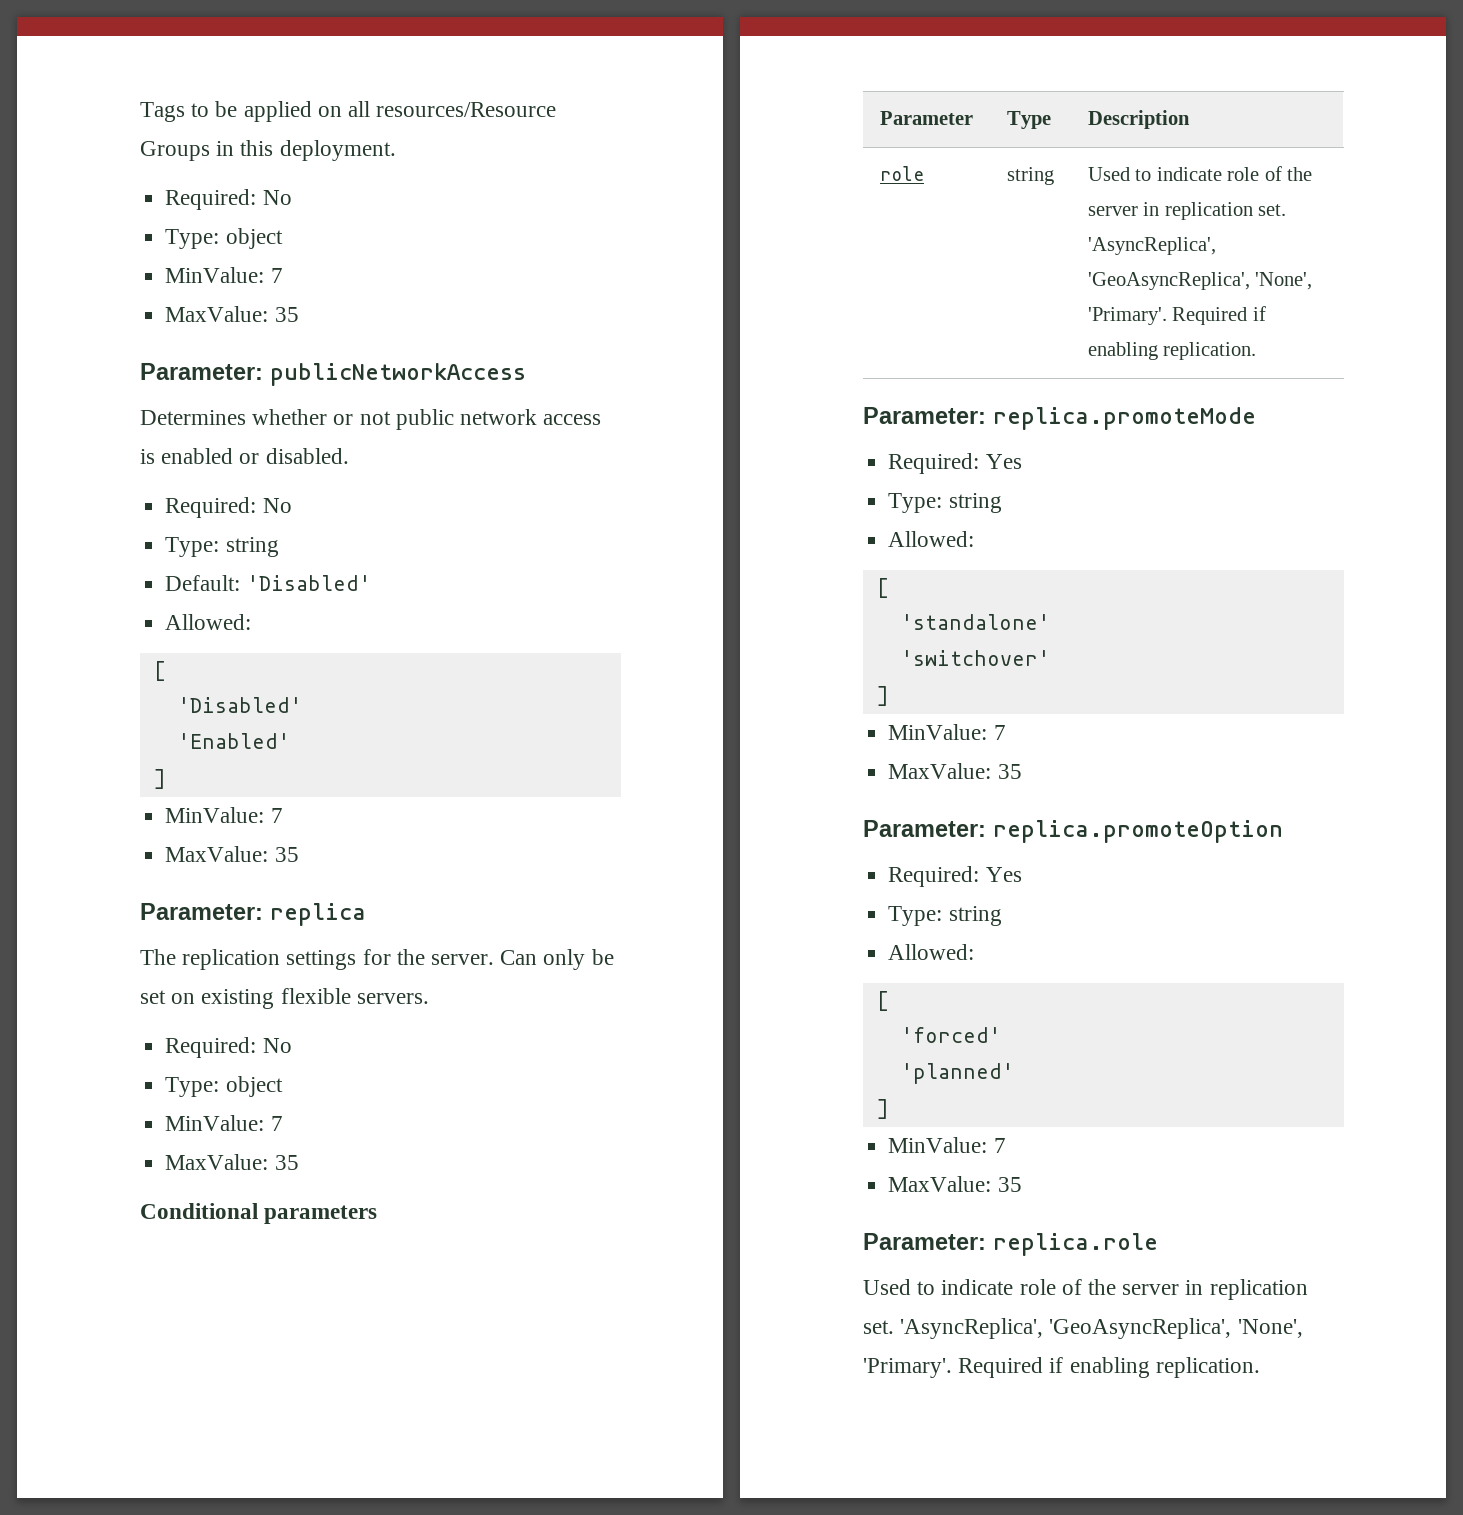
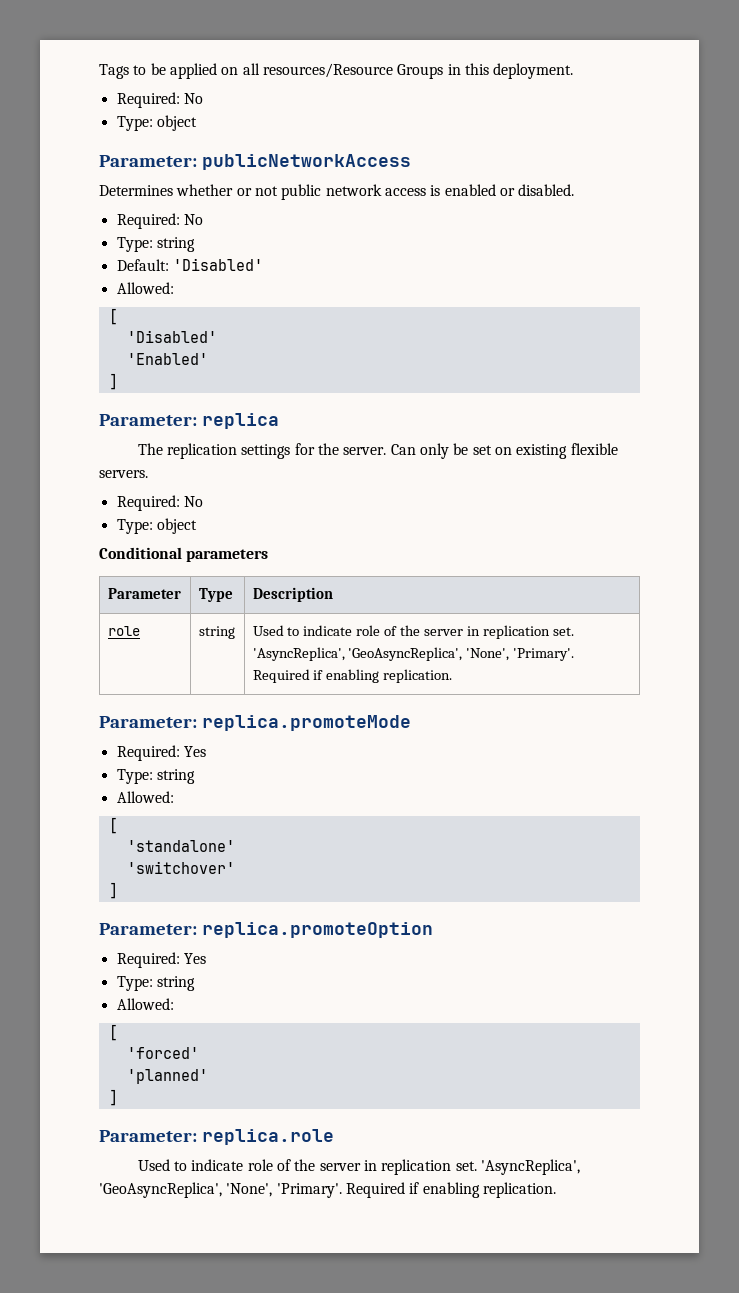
[165,267,283,283] [165,306,299,322] // MinValue: 7 // MaxValue: 35 -> (197, 123) none
[165,807,283,823] [165,846,299,862] // MinValue: 7 // MaxValue: 35 -> (118, 381) none
[165,1115,283,1131] [165,1154,299,1170] // MinValue: 7 // MaxValue: 35 -> (197, 526) none
[888,724,1006,740] [888,763,1022,779] // MinValue: 7 // MaxValue: 35 -> (118, 890) none
[888,1137,1006,1153] [888,1176,1022,1192] // MinValue: 7 // MaxValue: 35 -> (118, 1097) none

